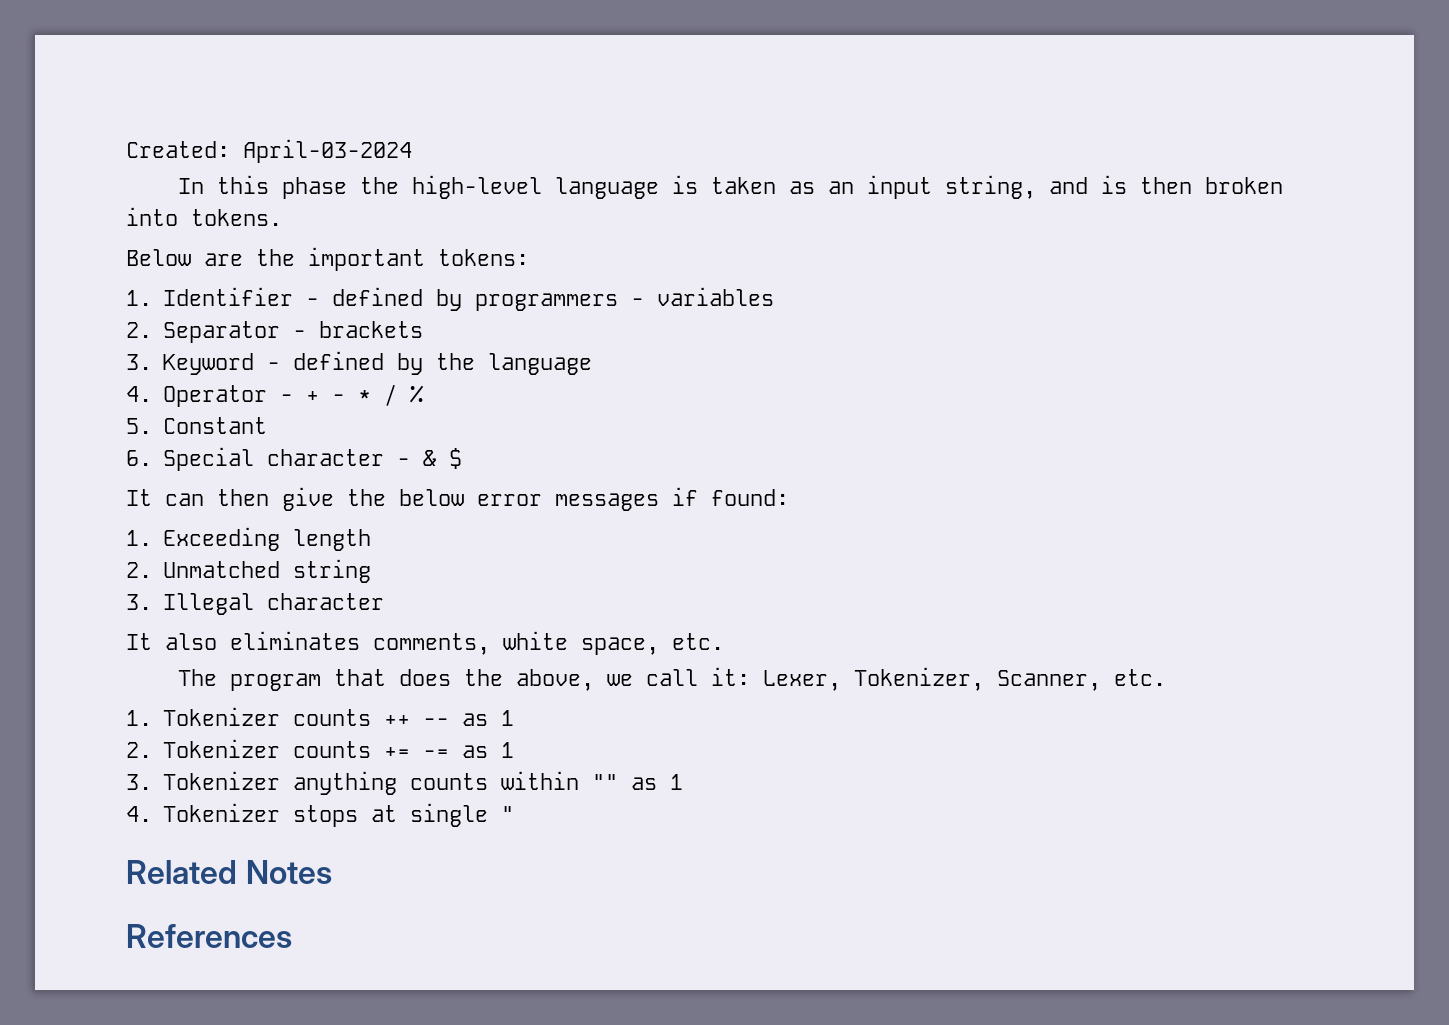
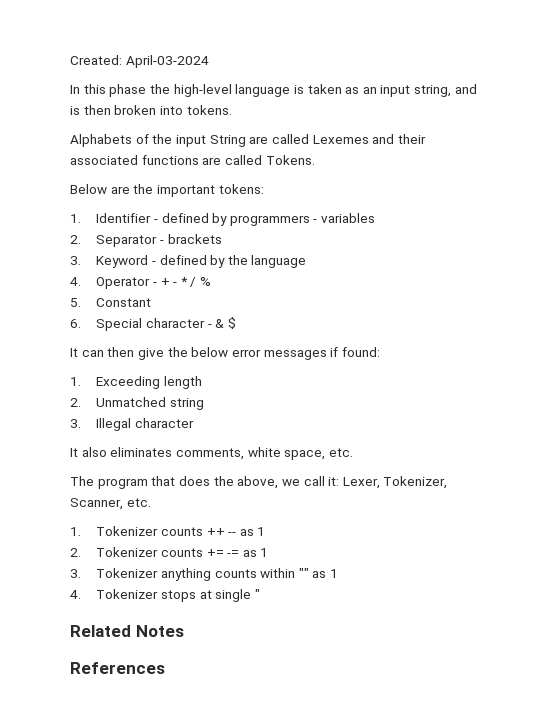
(282, 217) none -> [70,134,426,147] [70,155,315,165] // Alphabets of the input String are called Lexemes and their associated functions are called Tokens.

